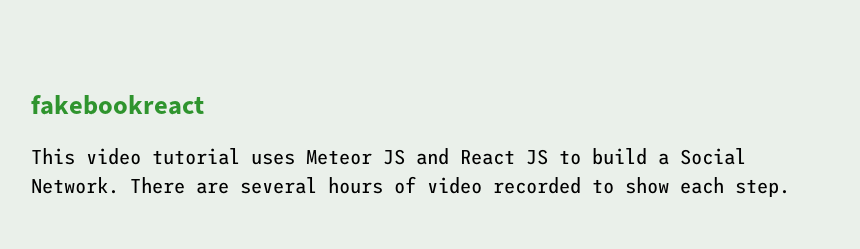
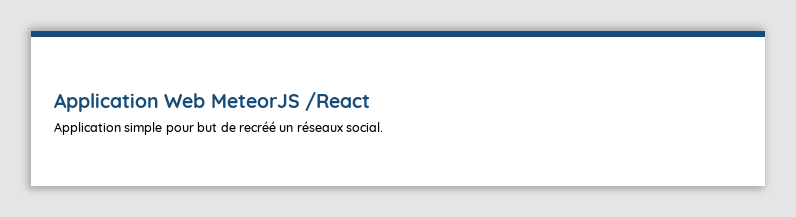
[31,95,204,115] [31,148,746,165] [31,176,790,197] fakebookreact // This video tutorial uses Meteor JS and React JS to build a Social Network. There are several hours of video recorded to show each step. -> [54,92,370,112] [54,121,383,135] Application Web MeteorJS /React // Application simple pour but de recréé un réseaux social.

